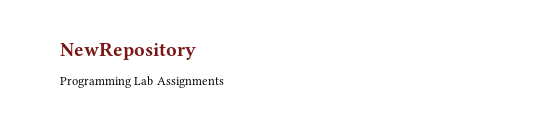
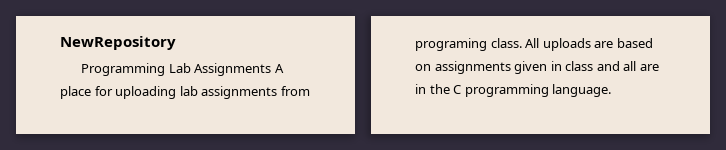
(224, 82) none -> [274,64,284,73] [60,86,310,99] [415,38,653,51] [415,61,659,74] [415,84,612,97] A place for uploading lab assignments from programing class. All uploads are based on assignments given in class and all are in the C programming language.

